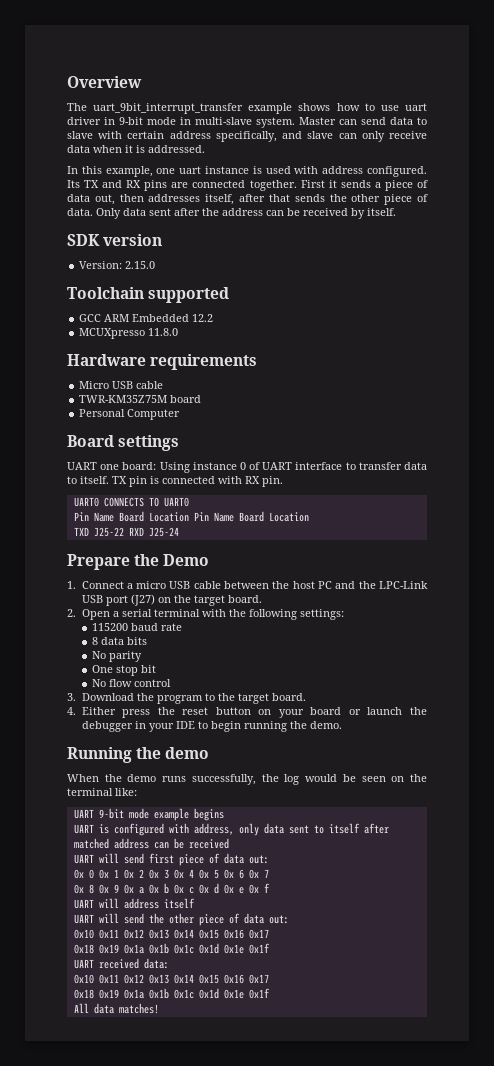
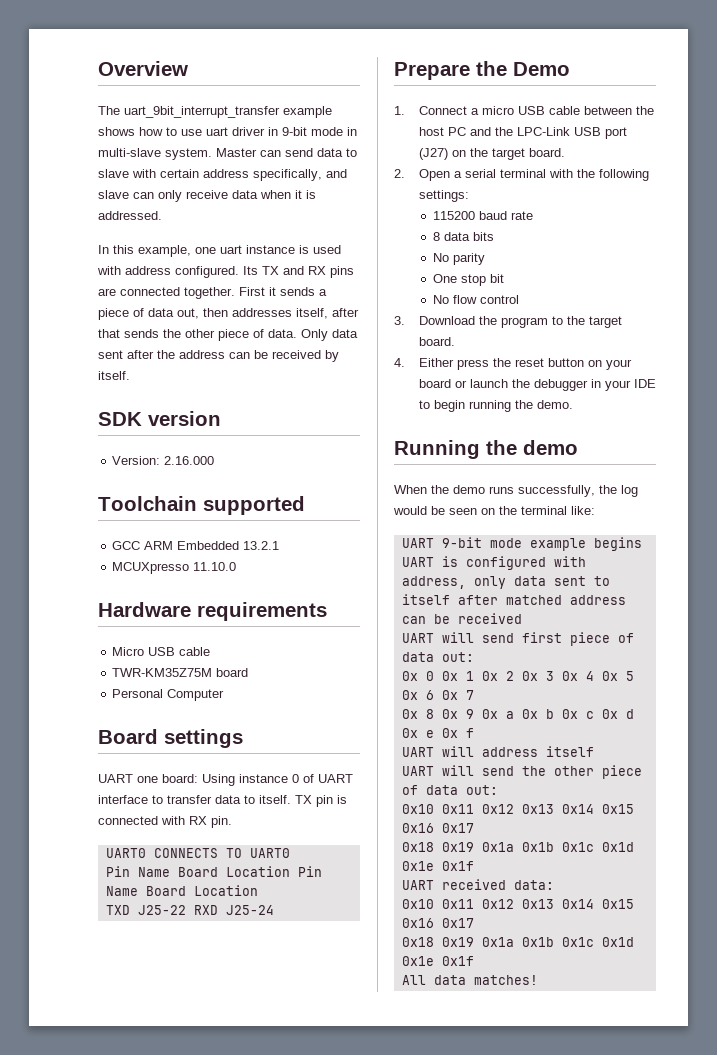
[125,261,156,269] 2.15.0 -> [164,456,215,465] 2.16.000
[192,314,214,322] 12.2 -> [243,541,280,550] 13.2.1
[148,328,179,336] 11.8.0 -> [193,562,237,571] 11.10.0

